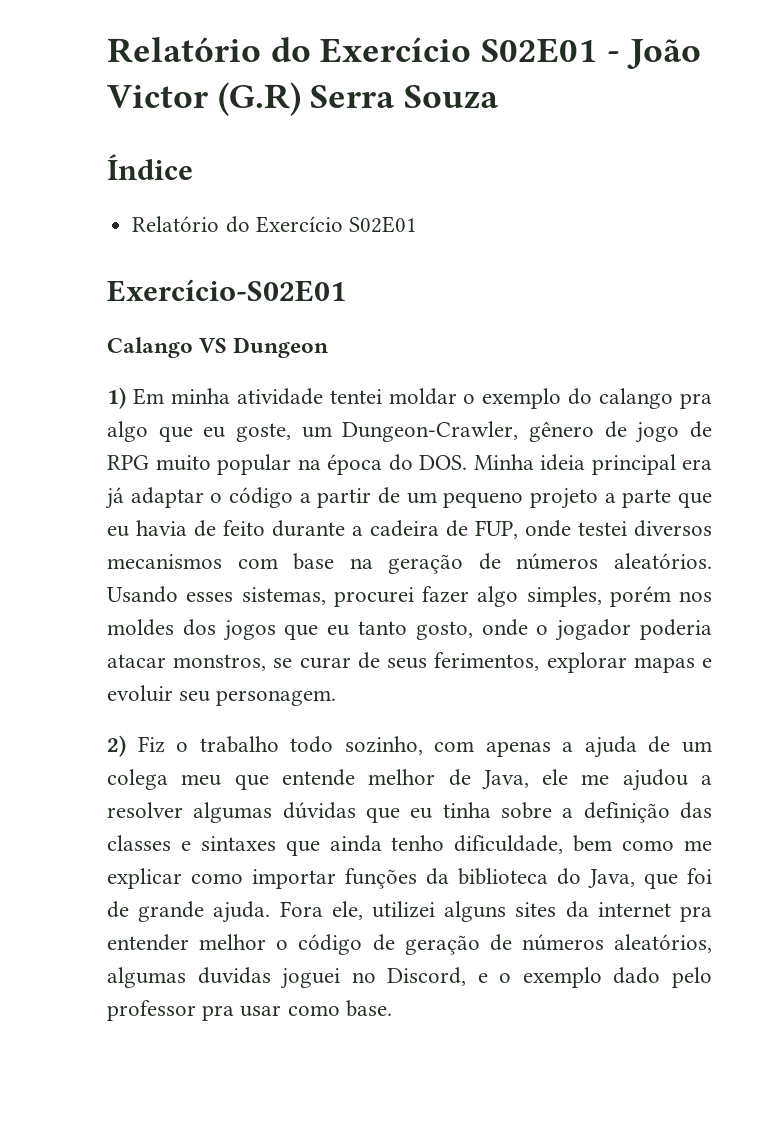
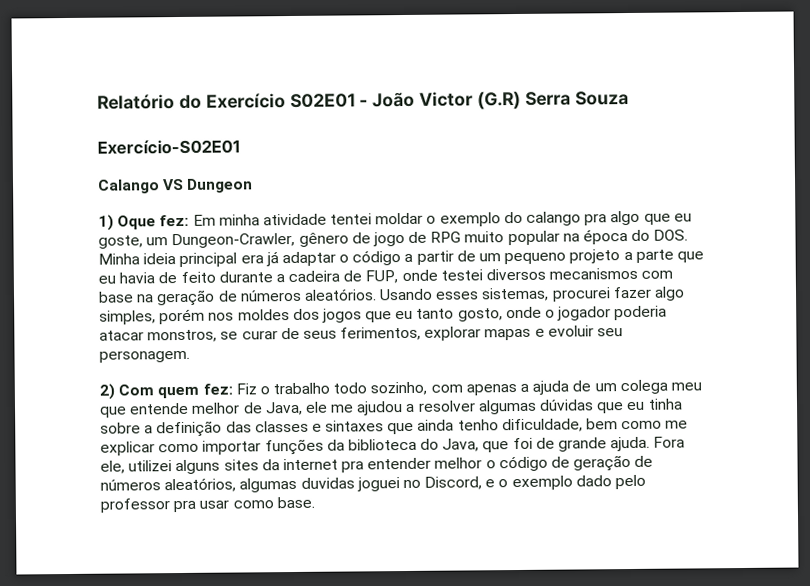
[107,154,193,180] [132,216,417,233] // Índice // Relatório do Exercício S02E01 -> (629, 98) none
(126, 398) none -> [117,214,190,230] Oque fez:
(126, 746) none -> [118,383,233,399] Com quem fez:

